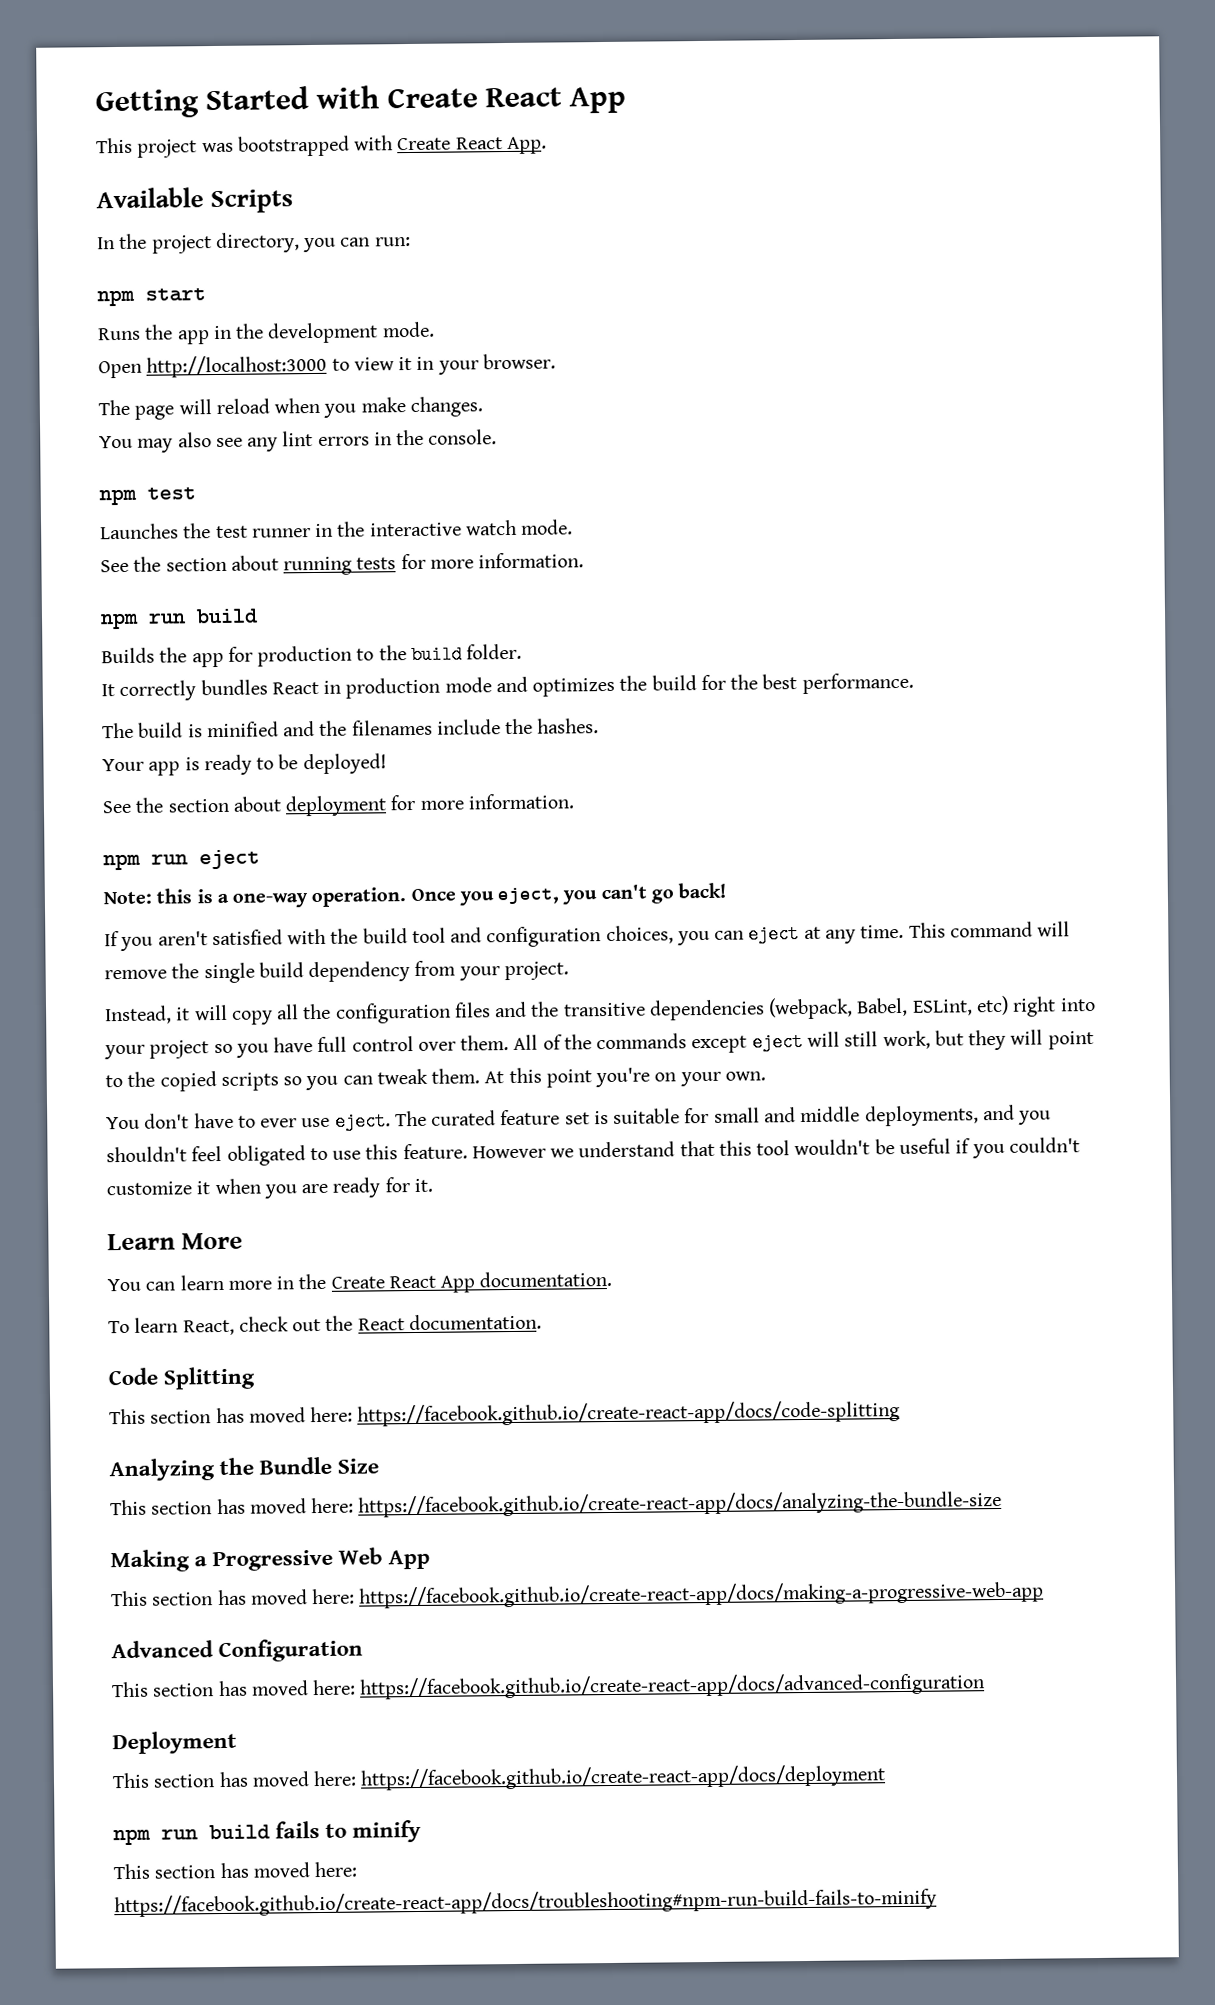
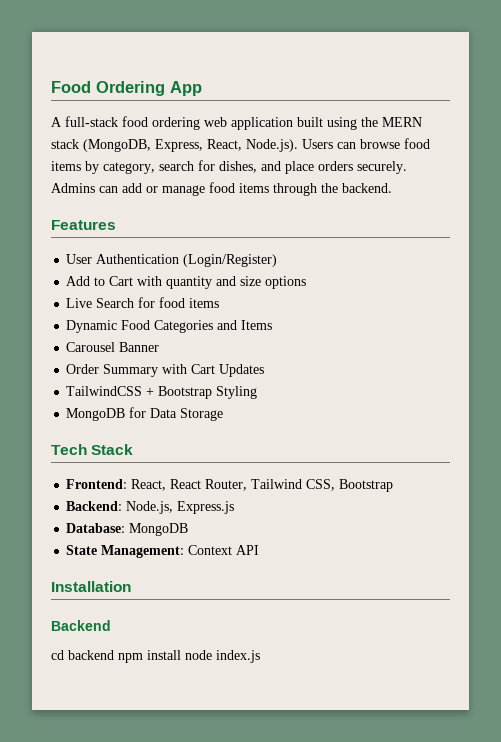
[95,85,627,119] [96,135,547,158] [96,187,294,214] [97,232,411,254] [97,288,206,307] [98,321,435,345] [98,353,556,379] [98,396,483,420] [99,429,498,453] [99,487,196,506] [100,519,574,540] [100,552,585,576] [100,608,258,630] [101,643,523,668] [101,672,914,702] [102,718,600,739] [102,753,387,776] [102,793,574,817] [103,849,260,871] [103,882,727,908] [104,921,1071,952] [104,960,569,984] [105,995,1096,1025] [104,1029,1094,1060] [105,1067,766,1092] [106,1104,1052,1131] [106,1137,1080,1166] [106,1177,433,1199] [107,1232,244,1251] [107,1270,613,1293] [108,1313,542,1336] [108,1366,256,1390] [109,1400,901,1427] [109,1456,380,1482] [110,1489,1003,1518] [110,1547,431,1573] [111,1580,1045,1609] [111,1638,364,1663] [111,1672,986,1700] [112,1730,237,1755] [112,1764,887,1791] [113,1819,422,1846] [113,1861,358,1880] [114,1887,937,1918] Getting Started with Create React App // This project was bootstrapped with Create React App. // Available Scripts // In the project directory, you can run: // npm start // Runs the app in the development mode. // Open http://localhost:3000 to view it in your browser. // The page will reload when you make changes. // You may also see any lint errors in the console. // npm test // Launches the test runner in the interactive watch mode. // See the section about running tests for more information. // npm run build // Builds the app for production to the build folder. // It correctly bundles React in production mode and optimizes the build for the best performance. // The build is minified and the filenames include the hashes. // Your app is ready to be deployed! // See the section about deployment for more information. // npm run eject // Note: this is a one-way operation. Once you eject, you can't go back! // If you aren't satisfied with the build tool and configuration choices, you can eject at any time. This command will remove the single build dependency from your project. // Instead, it will copy all the configuration files and the transitive dependencies (webpack, Babel, ESLint, etc) right into your project so you have full control over them. All of the commands except eject will still work, but they will point to the copied scripts so you can tweak them. At this point you're on your own. // You don't have to ever use eject. The curated feature set is suitable for small and middle deployments, and you shouldn't feel obligated to use this feature. However we understand that this tool wouldn't be useful if you couldn't customize it when you are ready for it. // Learn More // You can learn more in the Create React App documentation. // To learn React, check out the React documentation. // Code Splitting // This section has moved here: https://facebook.github.io/create-react-app/docs/code-splitting // Analyzing the Bundle Size // This section has moved here: https://facebook.github.io/create-react-app/docs/analyzing-the-bundle-size // Making a Progressive Web App // This section has moved here: https://facebook.github.io/create-react-app/docs/making-a-progressive-web-app // Advanced Configuration // This section has moved here: https://facebook.github.io/create-react-app/docs/advanced-configuration // Deployment // This section has moved here: https://facebook.github.io/create-react-app/docs/deployment // npm run build fails to minify // This section has moved here: https://facebook.github.io/create-react-app/docs/troubleshooting#npm-run-build-fails-to-minify -> [51,81,202,96] [51,116,422,130] [51,138,430,152] [51,160,407,174] [51,182,392,196] [51,220,116,230] [66,254,278,267] [66,276,307,289] [66,297,220,308] [66,320,273,333] [66,342,160,352] [66,364,265,377] [66,386,258,399] [66,407,224,421] [51,444,134,455] [66,479,394,492] [66,501,235,514] [66,523,189,536] [66,545,260,558] [51,581,131,592] [51,620,111,631] [51,650,260,663] Food Ordering App // A full-stack food ordering web application built using the MERN stack (MongoDB, Express, React, Node.js). Users can browse food items by category, search for dishes, and place orders securely. Admins can add or manage food items through the backend. // Features // User Authentication (Login/Register) // Add to Cart with quantity and size options // Live Search for food items // Dynamic Food Categories and Items // Carousel Banner // Order Summary with Cart Updates // TailwindCSS + Bootstrap Styling // MongoDB for Data Storage // Tech Stack // Frontend: React, React Router, Tailwind CSS, Bootstrap // Backend: Node.js, Express.js // Database: MongoDB // State Management: Context API // Installation // Backend // cd backend npm install node index.js

